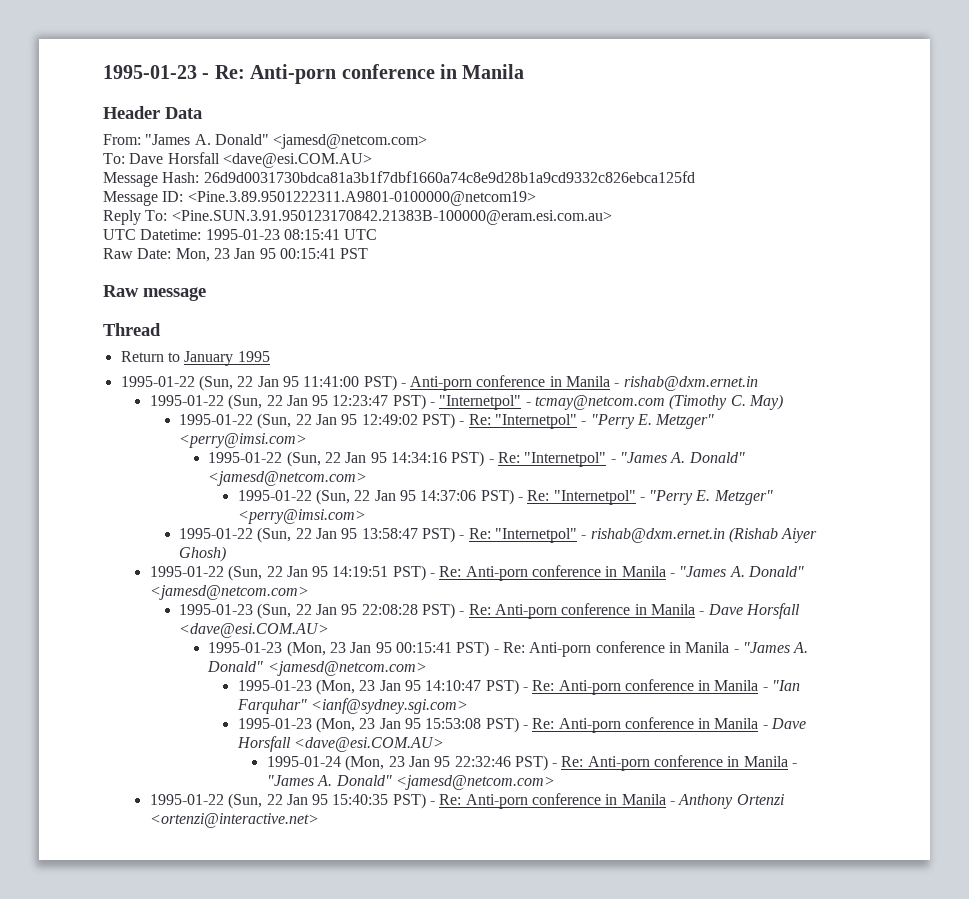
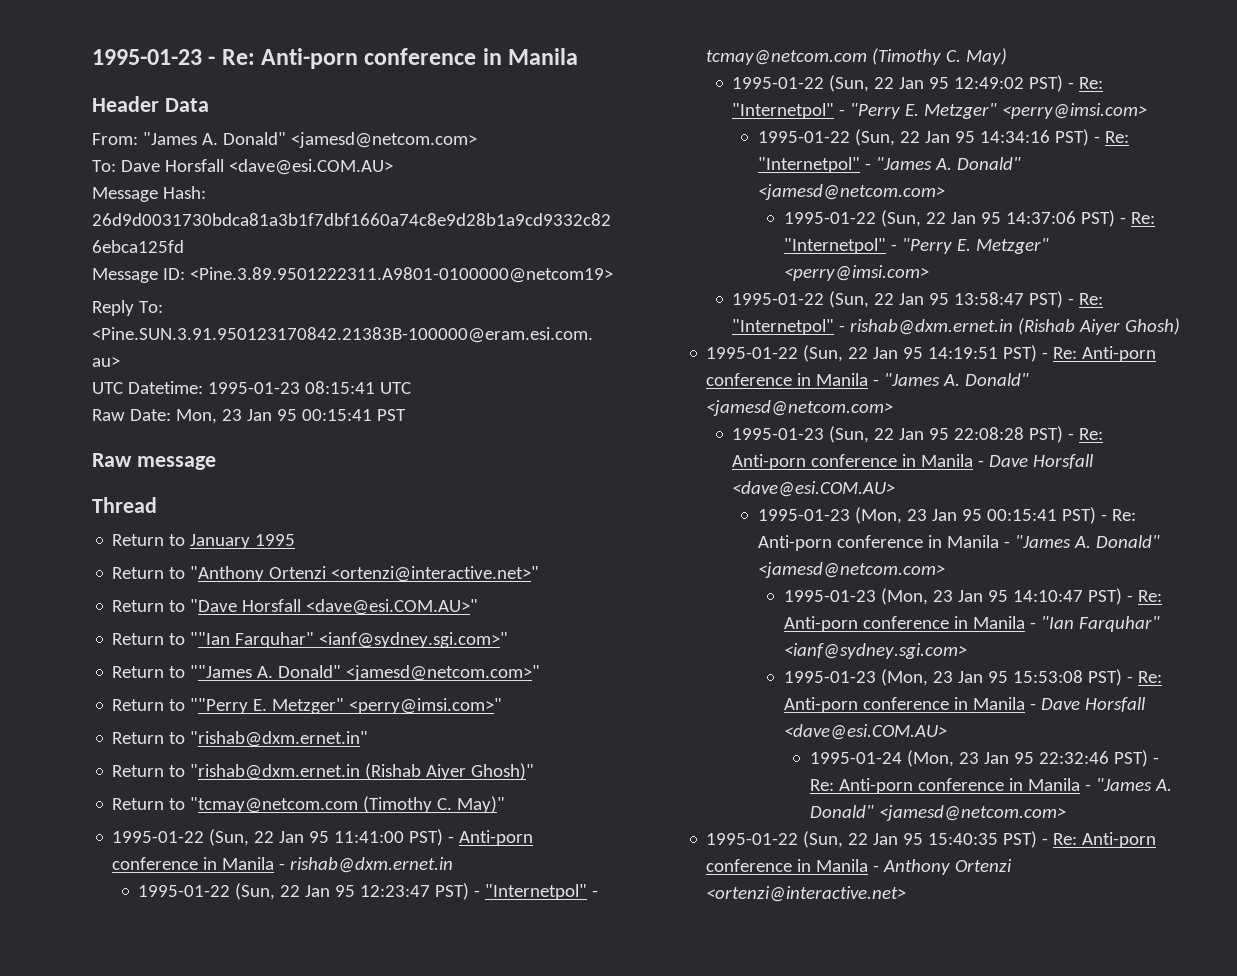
(270, 356) none -> [112,566,540,582] [112,599,479,615] [112,632,509,648] [112,665,541,681] [112,698,503,714] [112,731,369,747] [112,763,535,780] [112,796,506,813] // Return to "Anthony Ortenzi <ortenzi@interactive.net>" // Return to "Dave Horsfall <dave@esi.COM.AU>" // Return to ""Ian Farquhar" <ianf@sydney.sgi.com>" // Return to ""James A. Donald" <jamesd@netcom.com>" // Return to ""Perry E. Metzger" <perry@imsi.com>" // Return to "rishab@dxm.ernet.in" // Return to "rishab@dxm.ernet.in (Rishab Aiyer Ghosh)" // Return to "tcmay@netcom.com (Timothy C. May)"

